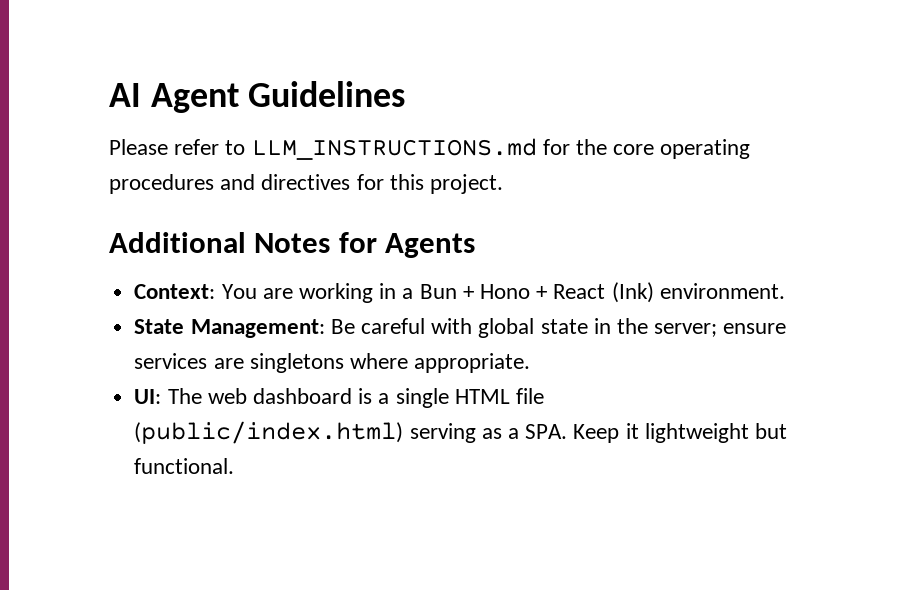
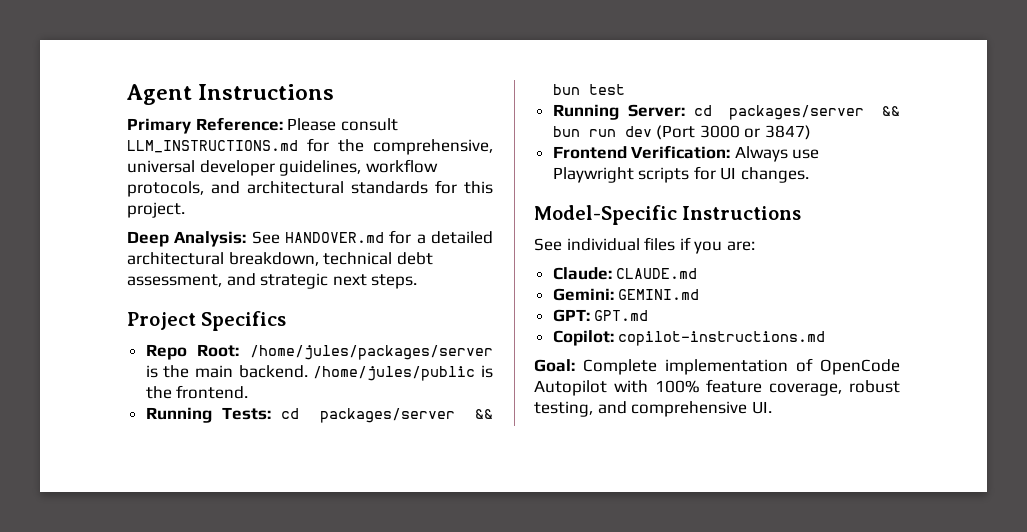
[109,81,406,113] [109,138,751,160] [109,174,504,194] [109,232,476,258] [134,282,785,303] [134,318,787,338] [134,353,531,373] [134,388,544,408] [134,421,787,444] [134,458,235,474] AI Agent Guidelines // Please refer to LLM_INSTRUCTIONS.md for the core operating procedures and directives for this project. // Additional Notes for Agents // Context: You are working in a Bun + Hono + React (Ink) environment. // State Management: Be careful with global state in the server; ensure services are singletons where appropriate. // UI: The web dashboard is a single HTML file (public/index.html) serving as a SPA. Keep it lightweight but functional. -> [126,84,335,105] [127,117,398,134] [127,138,493,155] [127,159,438,176] [127,180,493,197] [127,202,185,218] [127,230,493,247] [127,252,433,266] [127,273,418,289] [127,311,287,331] [145,344,493,360] [145,365,494,381] [145,385,249,399] [145,407,494,423] [552,84,625,95] [552,104,900,120] [552,125,812,140] [552,145,820,162] [552,166,810,183] [534,205,802,225] [534,237,755,254] [552,267,698,280] [552,288,700,301] [552,309,649,322] [552,330,826,346] [534,358,900,375] [534,379,900,396] [534,401,772,417] Agent Instructions // Primary Reference: Please consult LLM_INSTRUCTIONS.md for the comprehensive, universal developer guidelines, workflow protocols, and architectural standards for this project. // Deep Analysis: See HANDOVER.md for a detailed architectural breakdown, technical debt assessment, and strategic next steps. // Project Specifics // Repo Root: /home/jules/packages/server is the main backend. /home/jules/public is the frontend. // Running Tests: cd packages/server && bun test // Running Server: cd packages/server && bun run dev (Port 3000 or 3847) // Frontend Verification: Always use Playwright scripts for UI changes. // Model-Specific Instructions // See individual files if you are: // Claude: CLAUDE.md // Gemini: GEMINI.md // GPT: GPT.md // Copilot: copilot-instructions.md // Goal: Complete implementation of OpenCode Autopilot with 100% feature coverage, robust testing, and comprehensive UI.

